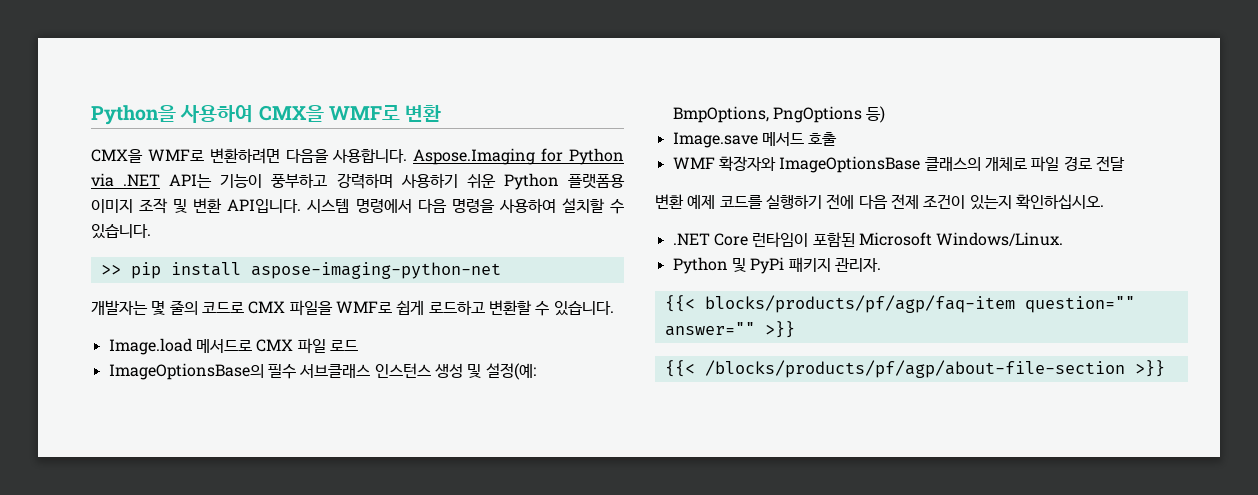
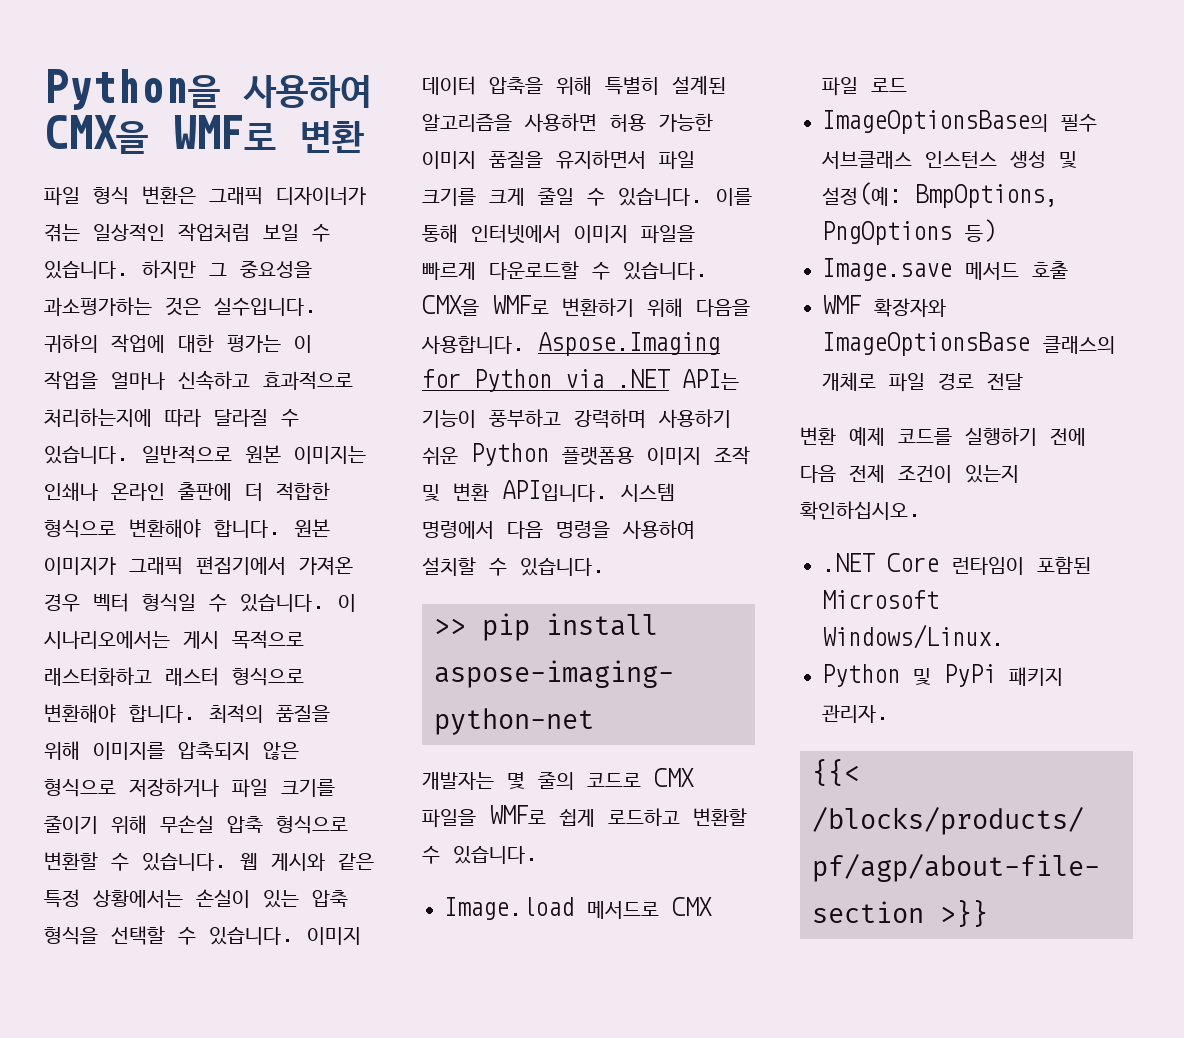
[91,148,280,164] CMX을 WMF로 변환하려면 -> [44,186,366,206] [44,223,330,242] [44,260,312,279] [44,297,317,316] [44,334,312,353] [44,370,353,390] [44,408,299,427] [44,445,366,464] [44,482,330,501] [44,519,330,538] [44,556,353,575] [44,593,356,612] [44,630,304,649] [44,667,304,686] [44,704,330,723] [44,741,299,760] [44,778,335,798] [44,815,348,834] [44,852,374,871] [44,889,348,908] [44,926,361,945] [422,76,726,95] [422,113,713,132] [422,150,695,170] [422,187,752,206] [422,224,695,244] [422,261,708,280] [422,295,683,317] 파일 형식 변환은 그래픽 디자이너가 겪는 일상적인 작업처럼 보일 수 있습니다. 하지만 그 중요성을 과소평가하는 것은 실수입니다. 귀하의 작업에 대한 평가는 이 작업을 얼마나 신속하고 효과적으로 처리하는지에 따라 달라질 수 있습니다. 일반적으로 원본 이미지는 인쇄나 온라인 출판에 더 적합한 형식으로 변환해야 합니다. 원본 이미지가 그래픽 편집기에서 가져온 경우 벡터 형식일 수 있습니다. 이 시나리오에서는 게시 목적으로 래스터화하고 래스터 형식으로 변환해야 합니다. 최적의 품질을 위해 이미지를 압축되지 않은 형식으로 저장하거나 파일 크기를 줄이기 위해 무손실 압축 형식으로 변환할 수 있습니다. 웹 게시와 같은 특정 상황에서는 손실이 있는 압축 형식을 선택할 수 있습니다. 이미지 데이터 압축을 위해 특별히 설계된 알고리즘을 사용하면 허용 가능한 이미지 품질을 유지하면서 파일 크기를 크게 줄일 수 있습니다. 이를 통해 인터넷에서 이미지 파일을 빠르게 다운로드할 수 있습니다. CMX을 WMF로 변환하기 위해
[664,295,1135,313] [664,321,795,338] // {{< blocks/products/pf/agp/faq-item question="" answer="" >}} -> (889, 714) none

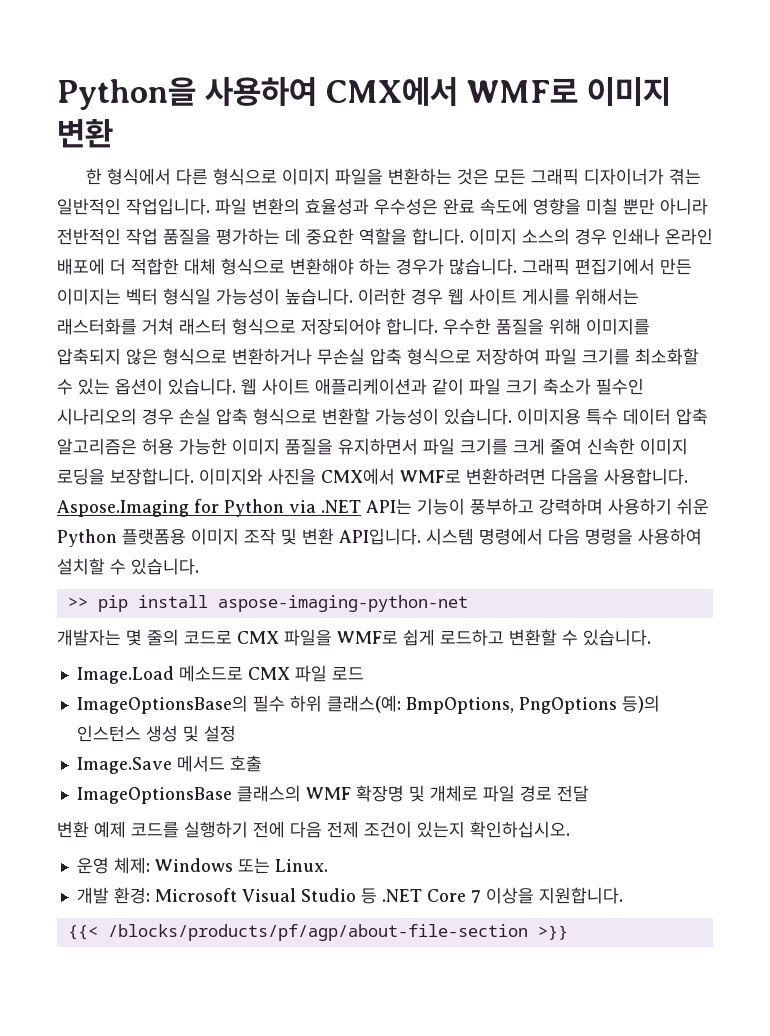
[44,115,364,154] [44,186,366,206] [44,223,330,242] [44,260,312,279] [44,297,317,316] [44,334,312,353] [44,370,353,390] [44,408,299,427] [44,445,366,464] CMX을 WMF로 변환 // 파일 형식 변환은 그래픽 디자이너가 겪는 일상적인 작업처럼 보일 수 있습니다. 하지만 그 중요성을 과소평가하는 것은 실수입니다. 귀하의 작업에 대한 평가는 이 작업을 얼마나 신속하고 효과적으로 처리하는지에 따라 달라질 수 있습니다. 일반적으로 원본 이미지는 -> [325,77,672,106] [57,118,113,148] [86,168,702,185] [57,198,708,215] [57,228,607,245] CMX에서 WMF로 이미지 변환 // 한 형식에서 다른 형식으로 이미지 파일을 변환하는 것은 모든 그래픽 디자이너가 겪는 일반적인 작업입니다. 파일 변환의 효율성과 우수성은 완료 속도에 영향을 미칠 뿐만 아니라 전반적인 작업 품질을 평가하는 데 중요한 역할을 합니다. 이미지 소스의 경우
[178,482,232,501] 출판에 -> [57,258,105,275] 배포에
[44,519,330,538] [44,556,353,575] [44,593,356,612] [44,630,304,649] [44,667,304,686] [44,704,263,723] 형식으로 변환해야 합니다. 원본 이미지가 그래픽 편집기에서 가져온 경우 벡터 형식일 수 있습니다. 이 시나리오에서는 게시 목적으로 래스터화하고 래스터 형식으로 변환해야 합니다. 최적의 -> [184,258,692,275] [57,288,639,305] [57,318,491,335] 대체 형식으로 변환해야 하는 경우가 많습니다. 그래픽 편집기에서 만든 이미지는 벡터 형식일 가능성이 높습니다. 이러한 경우 웹 사이트 게시를 위해서는 래스터화를 거쳐 래스터 형식으로 저장되어야 합니다. 우수한
[129,778,335,798] [44,815,348,834] [44,852,374,871] [44,889,348,908] [44,926,361,945] [422,76,726,95] [422,113,597,132] 저장하거나 파일 크기를 줄이기 위해 무손실 압축 형식으로 변환할 수 있습니다. 웹 게시와 같은 특정 상황에서는 손실이 있는 압축 형식을 선택할 수 있습니다. 이미지 데이터 압축을 위해 특별히 설계된 알고리즘을 사용하면 -> [232,348,699,365] [57,378,644,395] [57,408,708,425] [57,438,137,455] 변환하거나 무손실 압축 형식으로 저장하여 파일 크기를 최소화할 수 있는 옵션이 있습니다. 웹 사이트 애플리케이션과 같이 파일 크기 축소가 필수인 시나리오의 경우 손실 압축 형식으로 변환할 가능성이 있습니다. 이미지용 특수 데이터 압축 알고리즘은
[538,187,752,206] [422,224,695,244] [422,261,708,280] [422,295,683,317] 줄일 수 있습니다. 이를 통해 인터넷에서 이미지 파일을 빠르게 다운로드할 수 있습니다. CMX을 WMF로 변환하기 위해 -> [550,438,688,455] [57,468,546,485] 줄여 신속한 이미지 로딩을 보장합니다. 이미지와 사진을 CMX에서 WMF로 변환하려면
[444,897,659,920] Image.load 메서드로 -> [76,665,243,684] Image.Load 메소드로
[821,151,1077,169] [822,182,1058,208] [822,219,996,245] [822,258,1068,281] [822,295,946,317] [822,332,1115,356] 서브클래스 인스턴스 생성 및 설정(예: BmpOptions, PngOptions 등) // Image.save 메서드 호출 // WMF 확장자와 ImageOptionsBase 클래스의 -> [289,695,660,714] [76,725,236,742] [76,755,262,774] [76,785,425,804] 하위 클래스(예: BmpOptions, PngOptions 등)의 인스턴스 생성 및 설정 // Image.Save 메서드 호출 // ImageOptionsBase 클래스의 WMF 확장명 및
[822,553,1091,575] [822,590,939,609] [822,624,1004,649] [822,664,1063,687] [822,705,889,723] .NET Core 런타임이 포함된 Microsoft Windows/Linux. // Python 및 PyPi 패키지 관리자. -> [76,857,328,874] [76,887,623,904] 운영 체제: Windows 또는 Linux. // 개발 환경: Microsoft Visual Studio 등 .NET Core 7 이상을 지원합니다.

